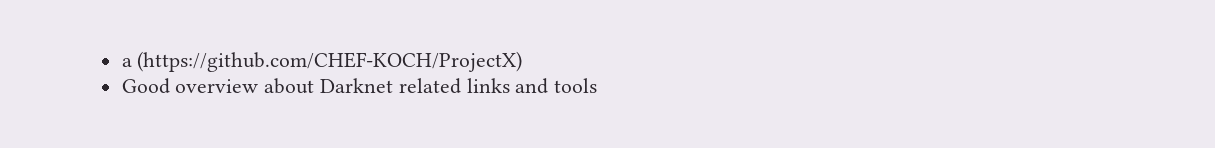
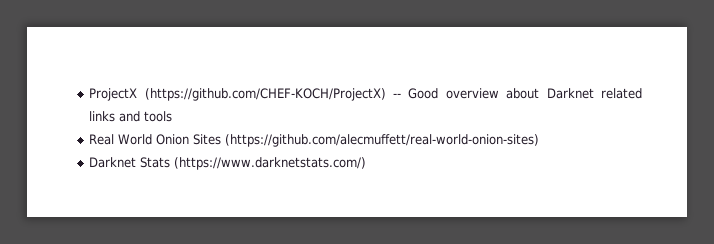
[121,58,132,67] a -> [89,88,138,101] ProjectX
(523, 61) // -> [393,93,402,98] --
(598, 85) none -> [89,134,540,147] [89,157,367,170] // Real World Onion Sites (https://github.com/alecmuffett/real-world-onion-sites) // Darknet Stats (https://www.darknetstats.com/)

